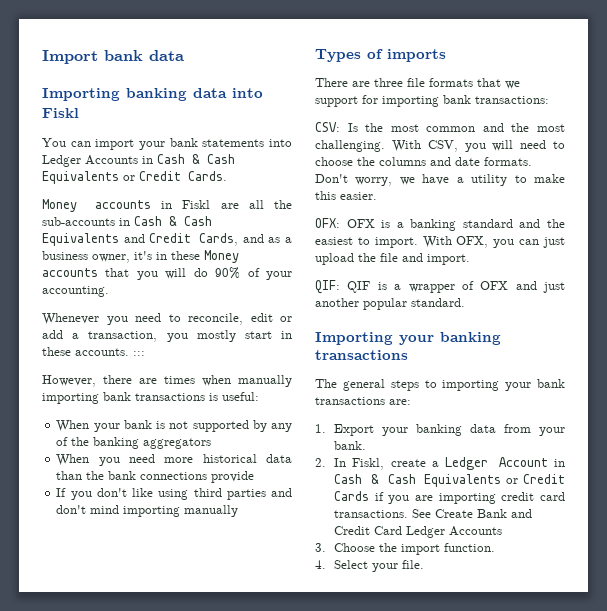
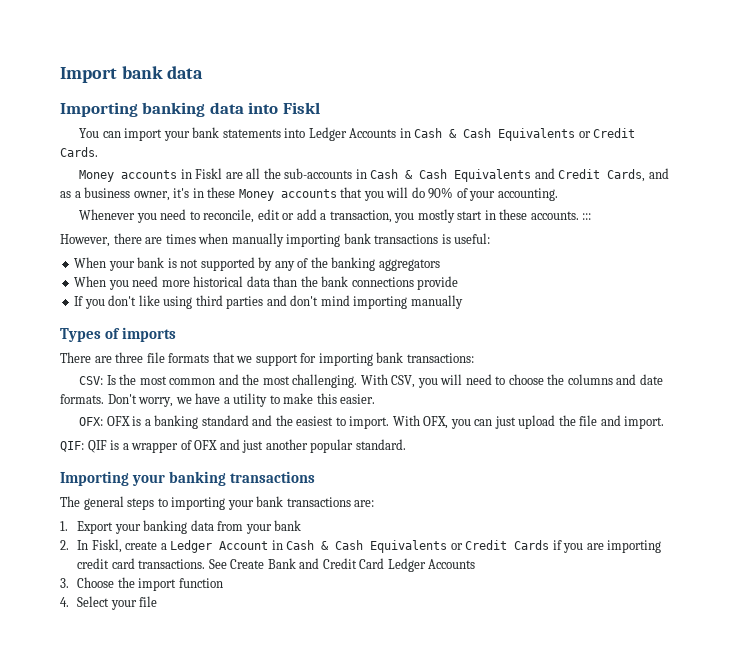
[334,441,367,450] bank. -> [274,520,302,531] bank
[444,543,496,552] function. -> [178,578,223,588] function
[402,560,425,569] file. -> [139,596,158,607] file

